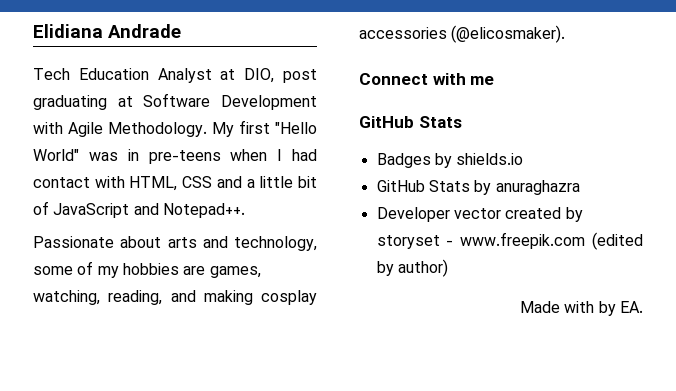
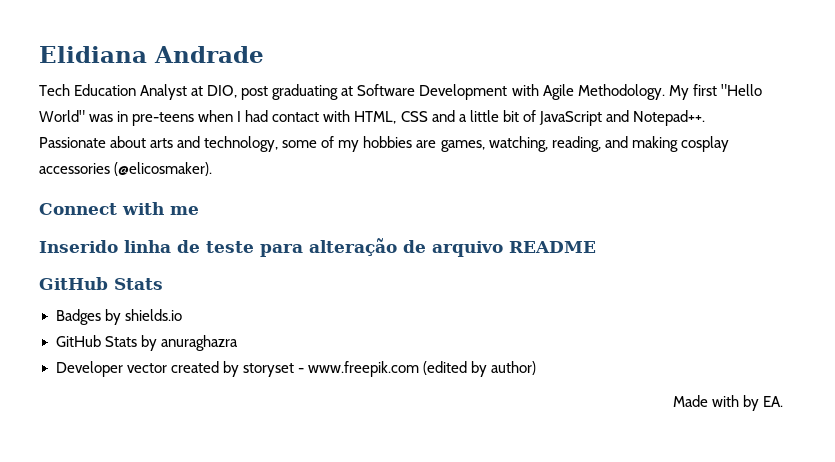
(495, 80) none -> [39,238,596,257] // Inserido linha de teste para alteração de arquivo README

